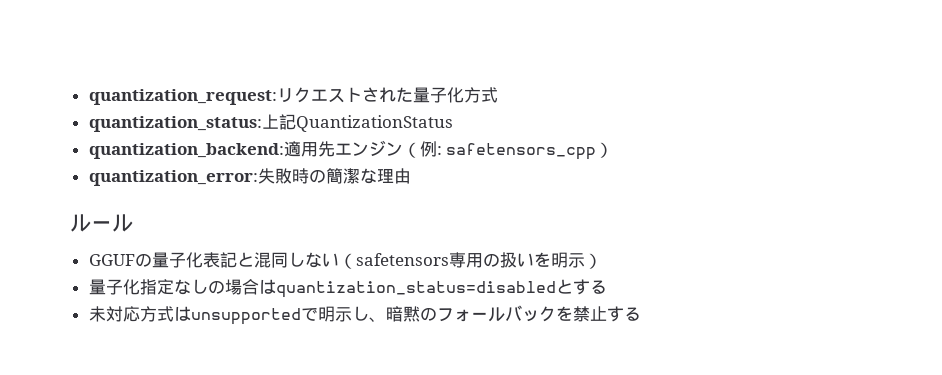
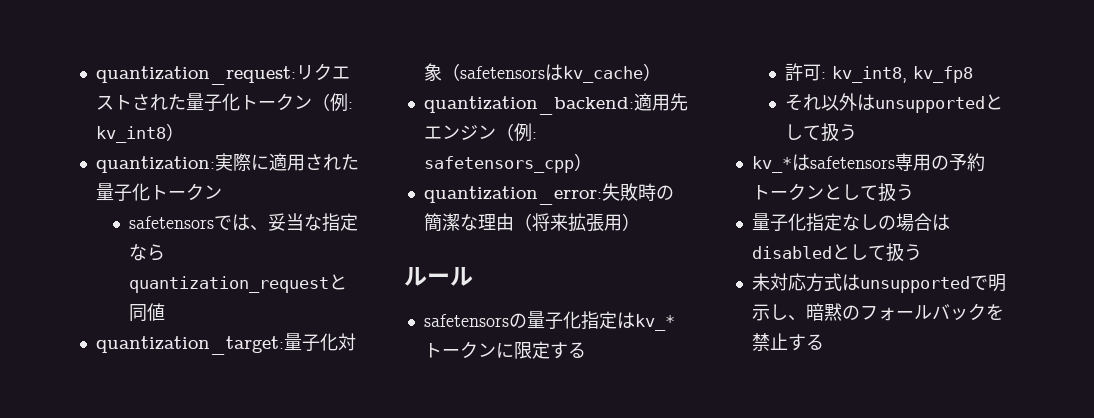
[463,87,498,103] [88,114,453,132] 方式 // quantization_status:上記QuantizationStatus -> [239,93,353,112] [95,123,184,143] [95,153,359,173] [95,183,222,202] [128,213,358,232] [128,244,165,261] [128,274,347,293] [128,303,165,322] [95,333,356,355] [423,63,661,83] トークン（例: kv_int8） // quantization:実際に適用された量子化トークン // safetensorsでは、妥当な指定ならquantization_requestと同値 // quantization_target:量子化対象（safetensorsはkv_cache）
(411, 176) none -> [513,213,640,232] （将来拡張用）
[88,254,135,266] GGUF -> [423,314,509,327] safetensors
[202,252,602,269] 表記と混同しない（safetensors専用の扱いを明示） -> [580,311,675,331] [423,341,586,359] [784,63,973,83] [784,93,1003,113] [784,123,857,142] [751,153,985,173] [751,183,914,202] 指定はkv_*トークンに限定する // 許可: kv_int8, kv_fp8 // それ以外はunsupportedとして扱う // kv_*はsafetensors専用の予約トークンとして扱う
[275,279,607,298] quantization_status=disabledとする -> [751,243,922,262] disabledとして扱う

